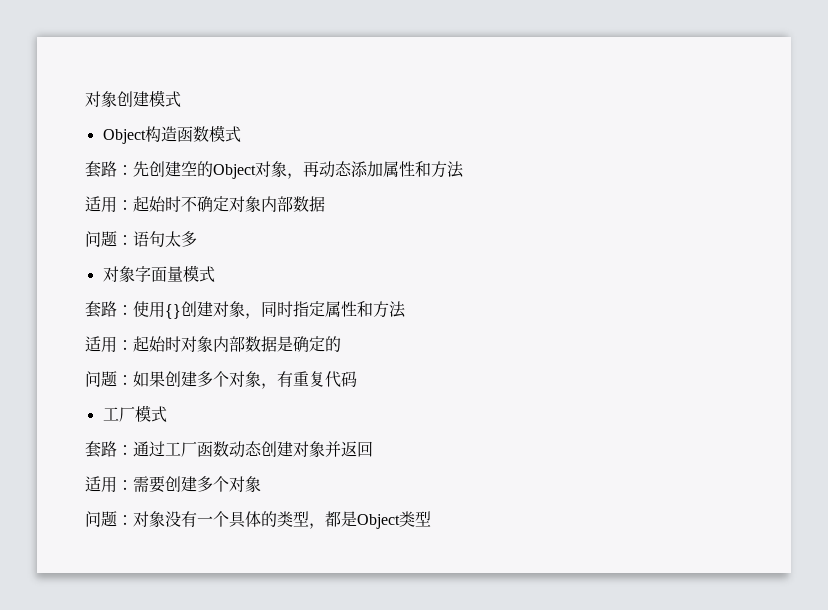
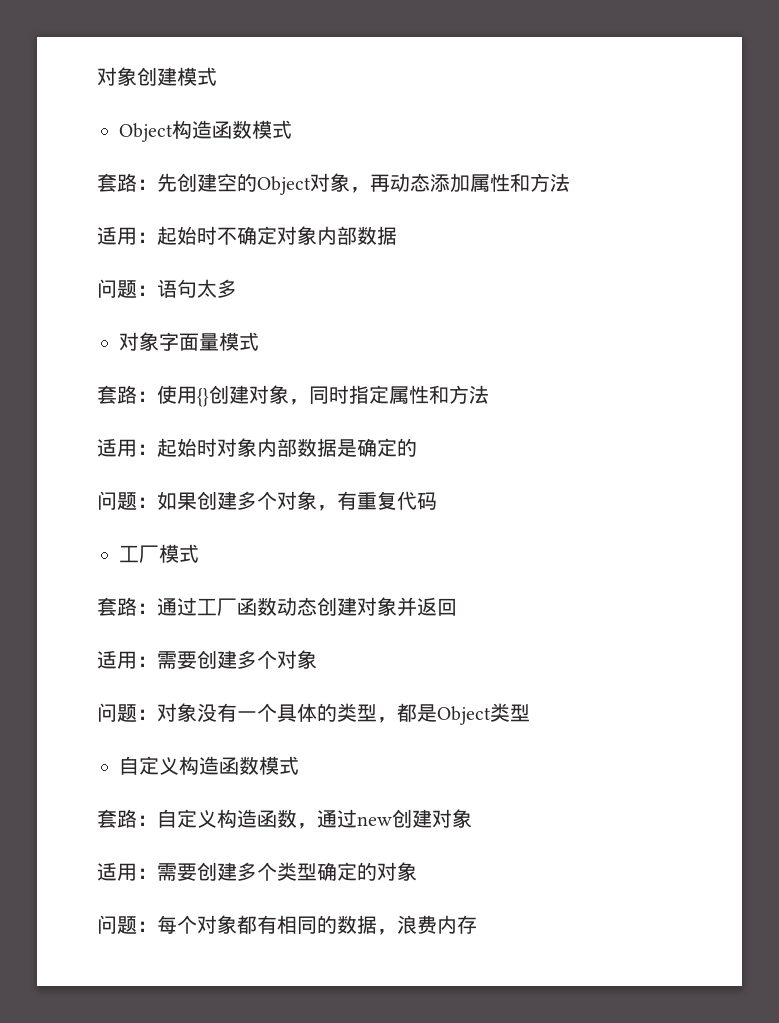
(431, 519) none -> [119,756,299,775] [97,809,472,829] [97,862,417,881] [97,915,477,935] // 自定义构造函数模式 // 套路：自定义构造函数，通过new创建对象 // 适用：需要创建多个类型确定的对象 // 问题：每个对象都有相同的数据，浪费内存

